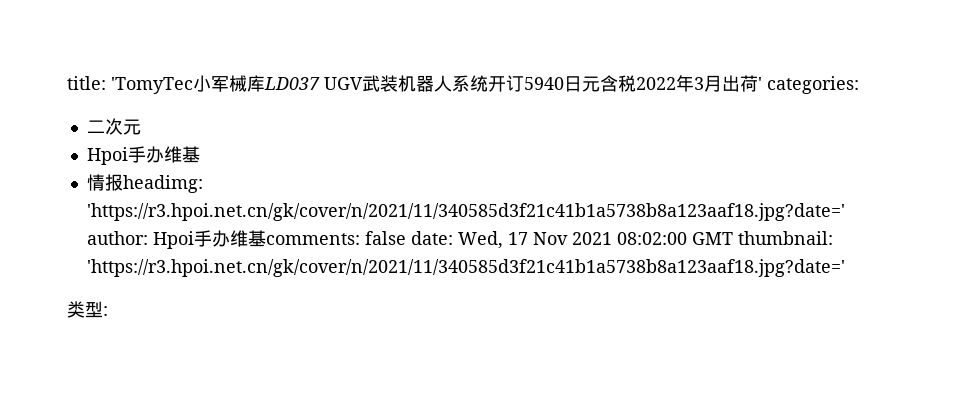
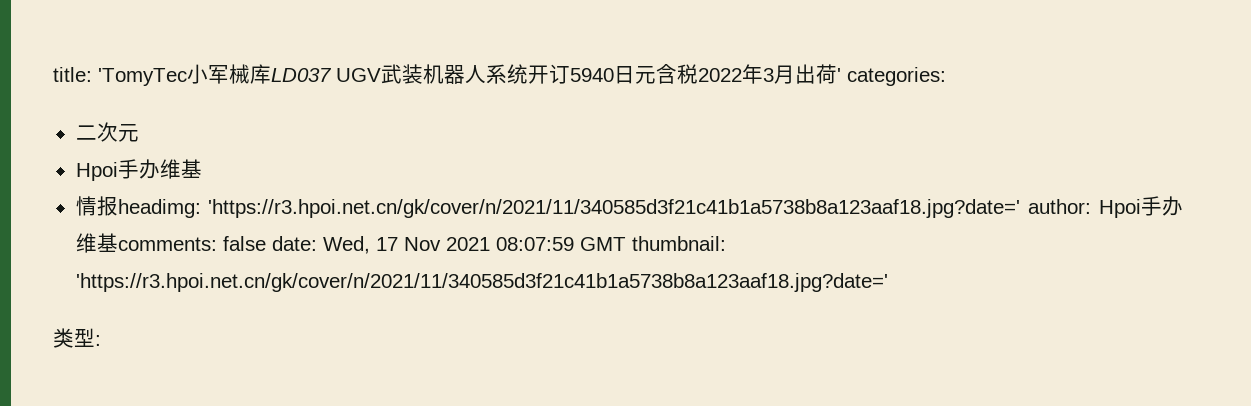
[616,232,687,245] 08:02:00 -> [495,237,574,251] 08:07:59

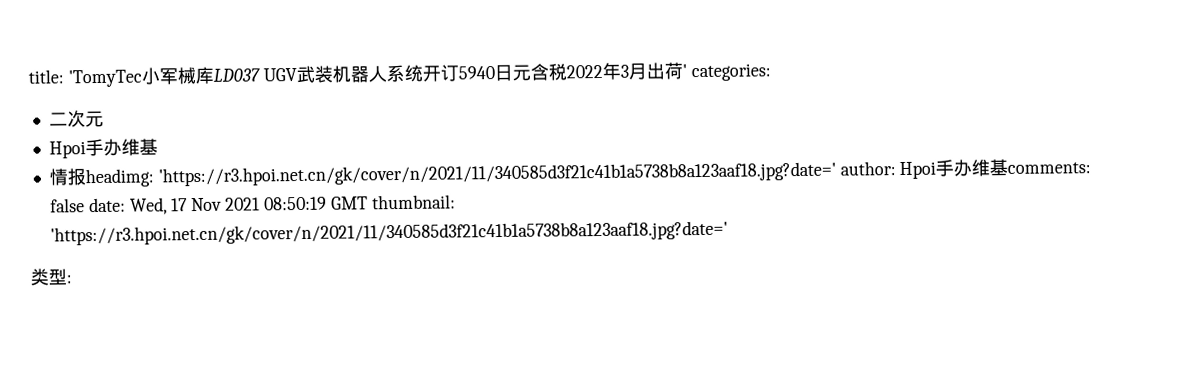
[495,237,574,251] 08:07:59 -> [263,196,327,211] 08:50:19

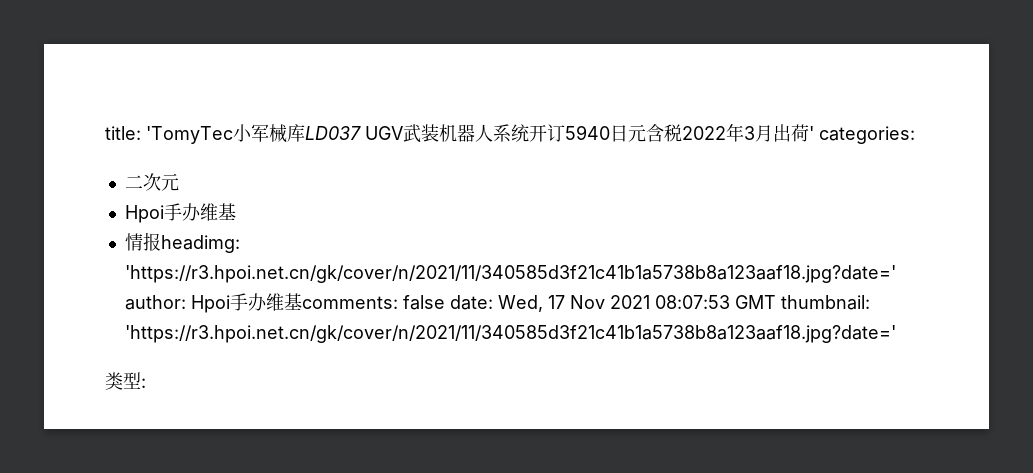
[263,196,327,211] 08:50:19 -> [654,295,730,309] 08:07:53

